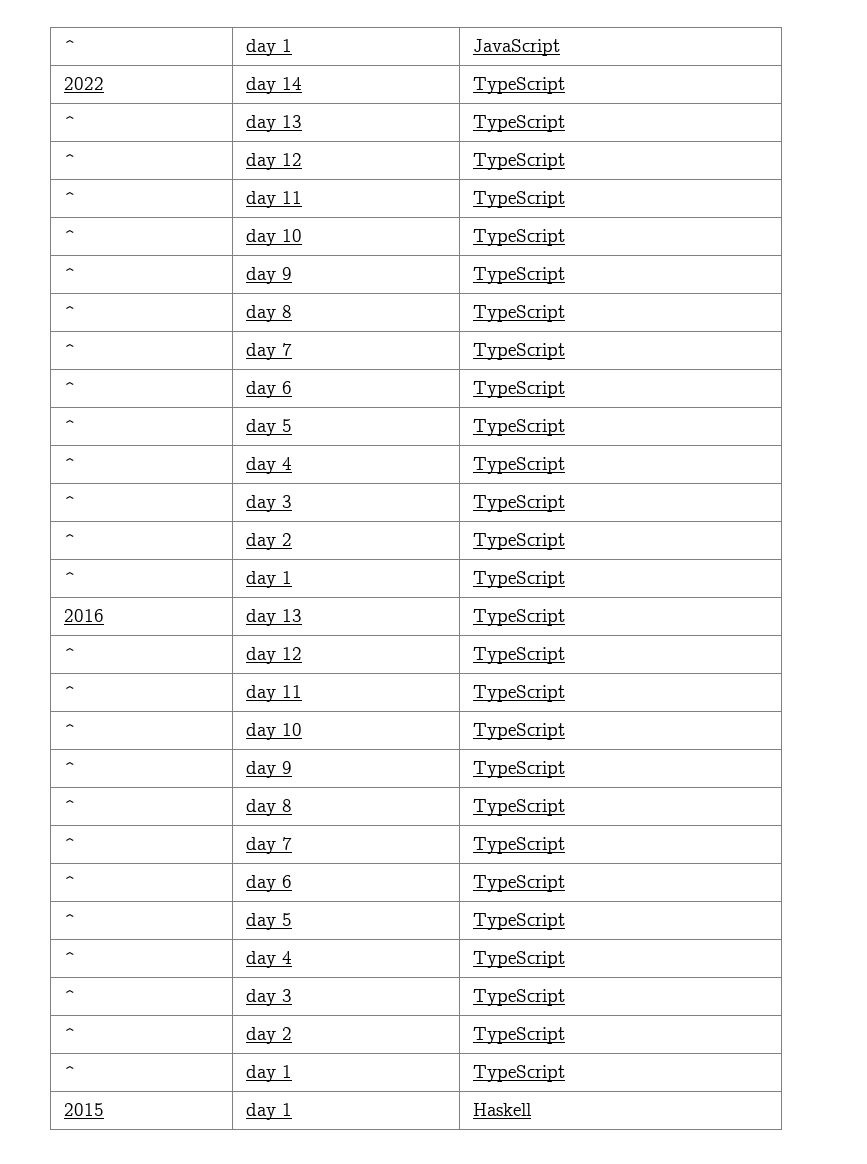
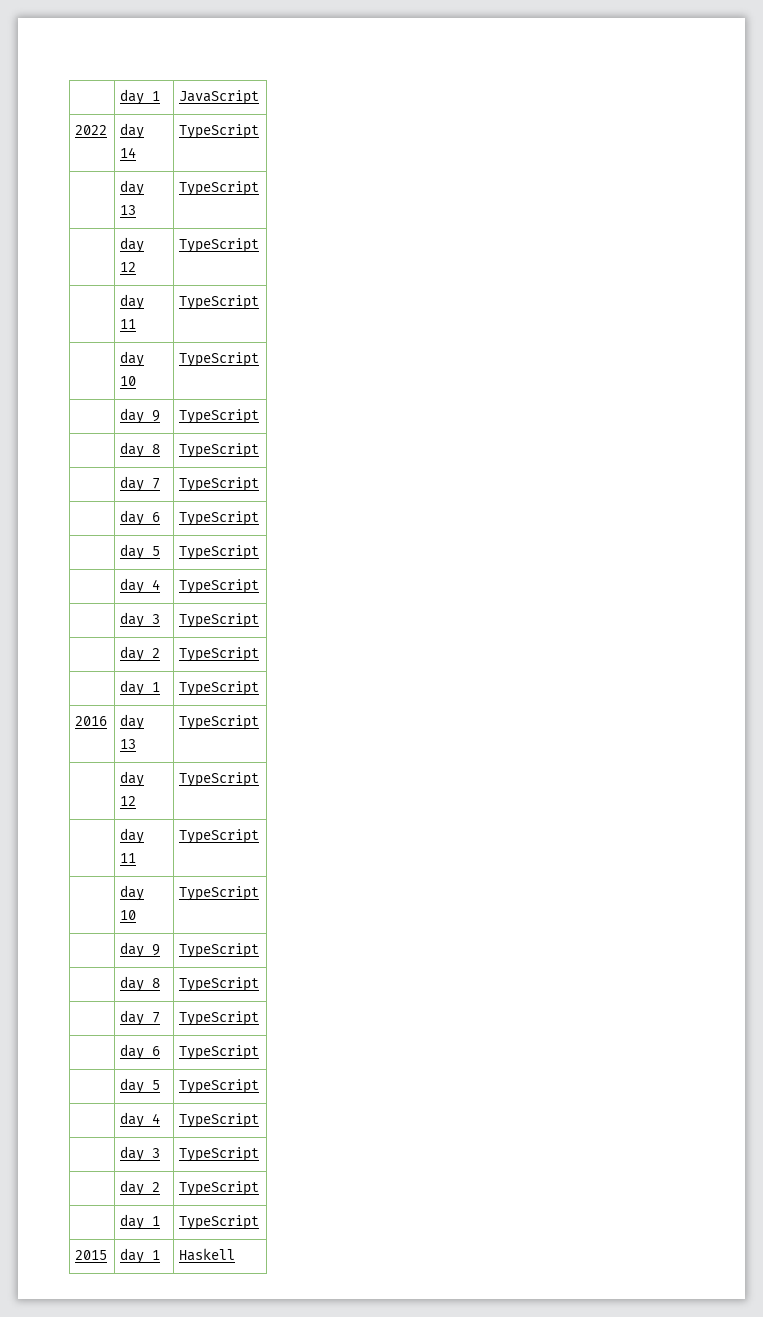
[63,40,76,52] ^ -> (120, 97) none
[63,116,76,128] [245,115,302,132] [472,115,565,132] [63,154,76,166] [245,153,302,170] [472,153,565,170] [63,192,76,204] [245,191,302,208] [472,191,565,208] [63,230,76,242] [245,229,302,246] [472,229,565,246] [63,268,76,280] [245,267,292,284] [472,267,565,284] [63,306,76,318] [245,305,292,322] [472,305,565,322] [63,344,76,356] [245,343,292,360] [472,343,565,360] [63,382,76,394] [245,381,292,398] [472,381,565,398] [63,420,76,432] [245,419,292,436] [472,419,565,436] [63,458,76,470] [245,457,292,474] [472,457,565,474] [63,496,76,508] [245,495,292,512] [472,495,565,512] [63,534,76,546] [245,533,292,550] [472,533,565,550] [63,572,76,584] ^ | day 13 | TypeScript // ^ | day 12 | TypeScript // ^ | day 11 | TypeScript // ^ | day 10 | TypeScript // ^ | day 9 | TypeScript // ^ | day 8 | TypeScript // ^ | day 7 | TypeScript // ^ | day 6 | TypeScript // ^ | day 5 | TypeScript // ^ | day 4 | TypeScript // ^ | day 3 | TypeScript // ^ | day 2 | TypeScript // ^ -> [120,180,145,196] [120,205,137,215] [179,181,260,196] [120,237,145,253] [120,262,137,272] [179,238,260,253] [120,294,145,310] [120,319,137,329] [179,295,260,310] [120,351,145,367] [120,376,137,386] [179,352,260,367] [120,408,161,424] [179,409,260,424] [120,442,161,458] [179,443,260,458] [120,476,161,492] [179,477,260,492] [120,510,161,526] [179,511,260,526] [120,544,161,560] [179,545,260,560] [120,578,161,594] [179,579,260,594] [120,612,161,628] [179,613,260,628] [120,646,161,662] [179,647,260,662] | day 13 | TypeScript // | day 12 | TypeScript // | day 11 | TypeScript // | day 10 | TypeScript // | day 9 | TypeScript // | day 8 | TypeScript // | day 7 | TypeScript // | day 6 | TypeScript // | day 5 | TypeScript // | day 4 | TypeScript // | day 3 | TypeScript // | day 2 | TypeScript //
[63,648,76,660] [245,647,302,664] [472,647,565,664] [63,686,76,698] [245,685,302,702] [472,685,565,702] [63,724,76,736] [245,723,302,740] [472,723,565,740] [63,762,76,774] [245,761,292,778] [472,761,565,778] [63,800,76,812] [245,799,292,816] [472,799,565,816] [63,838,76,850] [245,837,292,854] [472,837,565,854] [63,876,76,888] [245,875,292,892] [472,875,565,892] [63,914,76,926] [245,913,292,930] [472,913,565,930] [63,952,76,964] [245,951,292,968] [472,951,565,968] [63,990,76,1002] [245,989,292,1006] [472,989,565,1006] [63,1028,76,1040] [245,1027,292,1044] [472,1027,565,1044] [63,1066,76,1078] ^ | day 12 | TypeScript // ^ | day 11 | TypeScript // ^ | day 10 | TypeScript // ^ | day 9 | TypeScript // ^ | day 8 | TypeScript // ^ | day 7 | TypeScript // ^ | day 6 | TypeScript // ^ | day 5 | TypeScript // ^ | day 4 | TypeScript // ^ | day 3 | TypeScript // ^ | day 2 | TypeScript // ^ -> [120,771,145,787] [120,796,137,806] [179,772,260,787] [120,828,145,844] [120,853,137,863] [179,829,260,844] [120,885,145,901] [120,910,137,920] [179,886,260,901] [120,942,161,958] [179,943,260,958] [120,976,161,992] [179,977,260,992] [120,1010,161,1026] [179,1011,260,1026] [120,1044,161,1060] [179,1045,260,1060] [120,1078,161,1094] [179,1079,260,1094] [120,1112,161,1128] [179,1113,260,1128] [120,1146,161,1162] [179,1147,260,1162] [120,1180,161,1196] [179,1181,260,1196] | day 12 | TypeScript // | day 11 | TypeScript // | day 10 | TypeScript // | day 9 | TypeScript // | day 8 | TypeScript // | day 7 | TypeScript // | day 6 | TypeScript // | day 5 | TypeScript // | day 4 | TypeScript // | day 3 | TypeScript // | day 2 | TypeScript //

